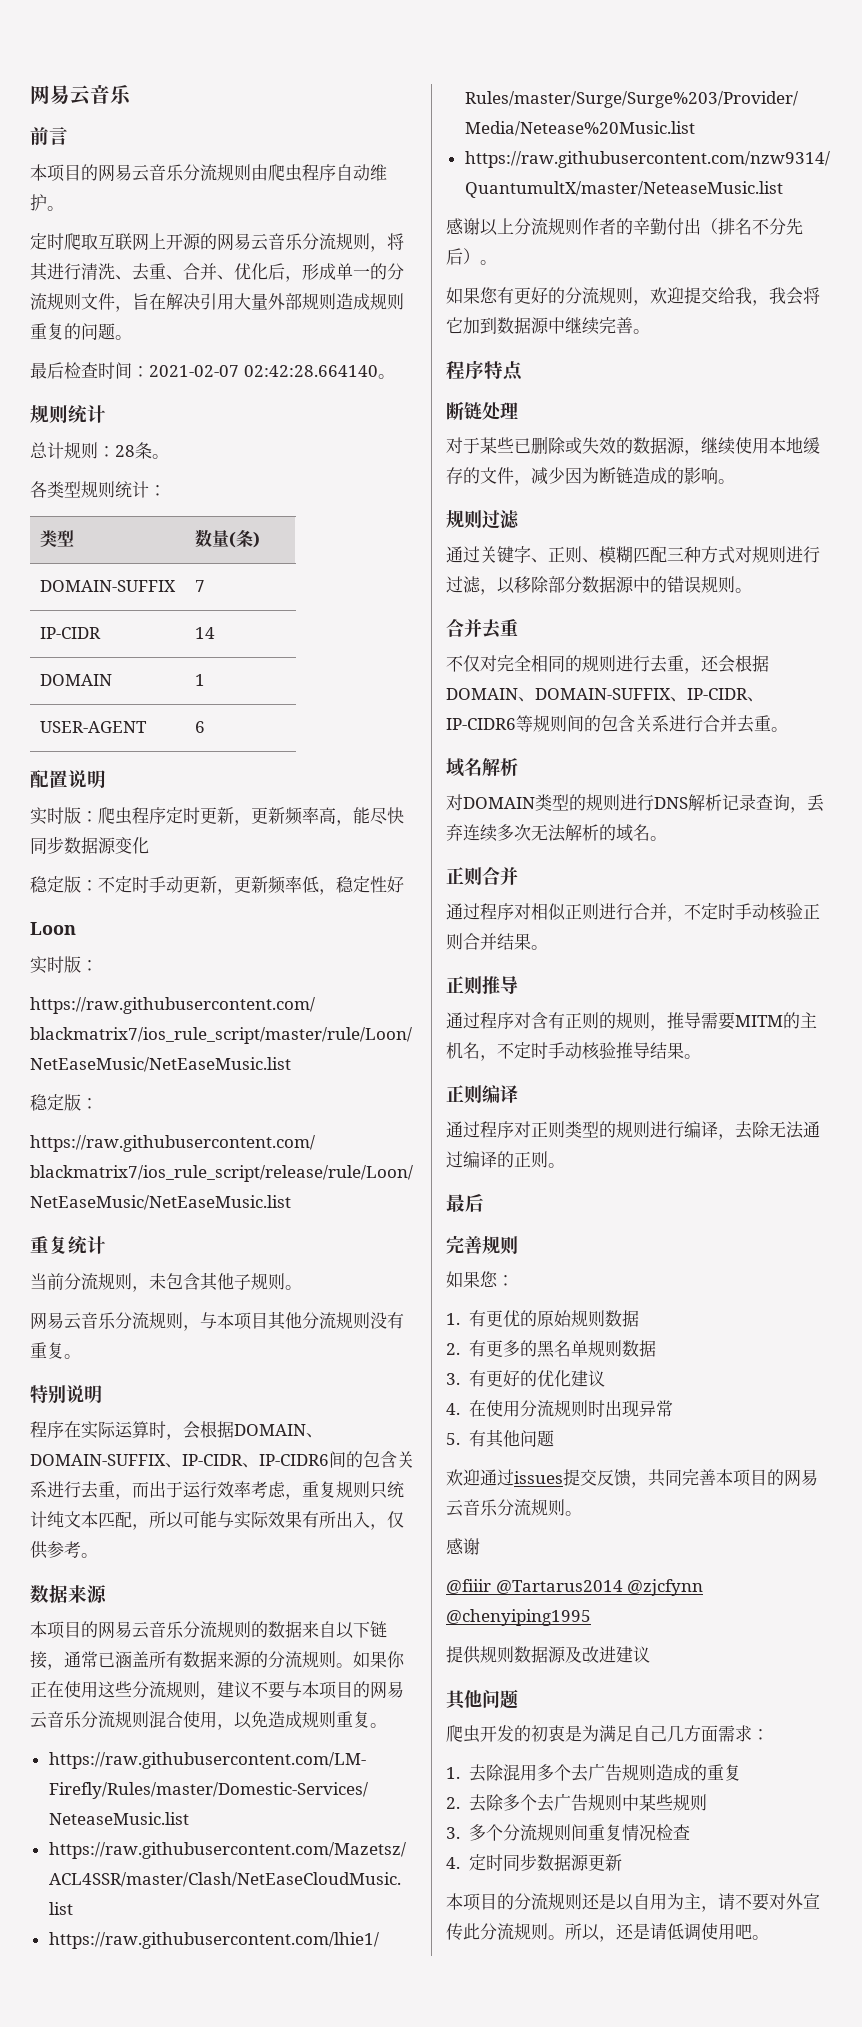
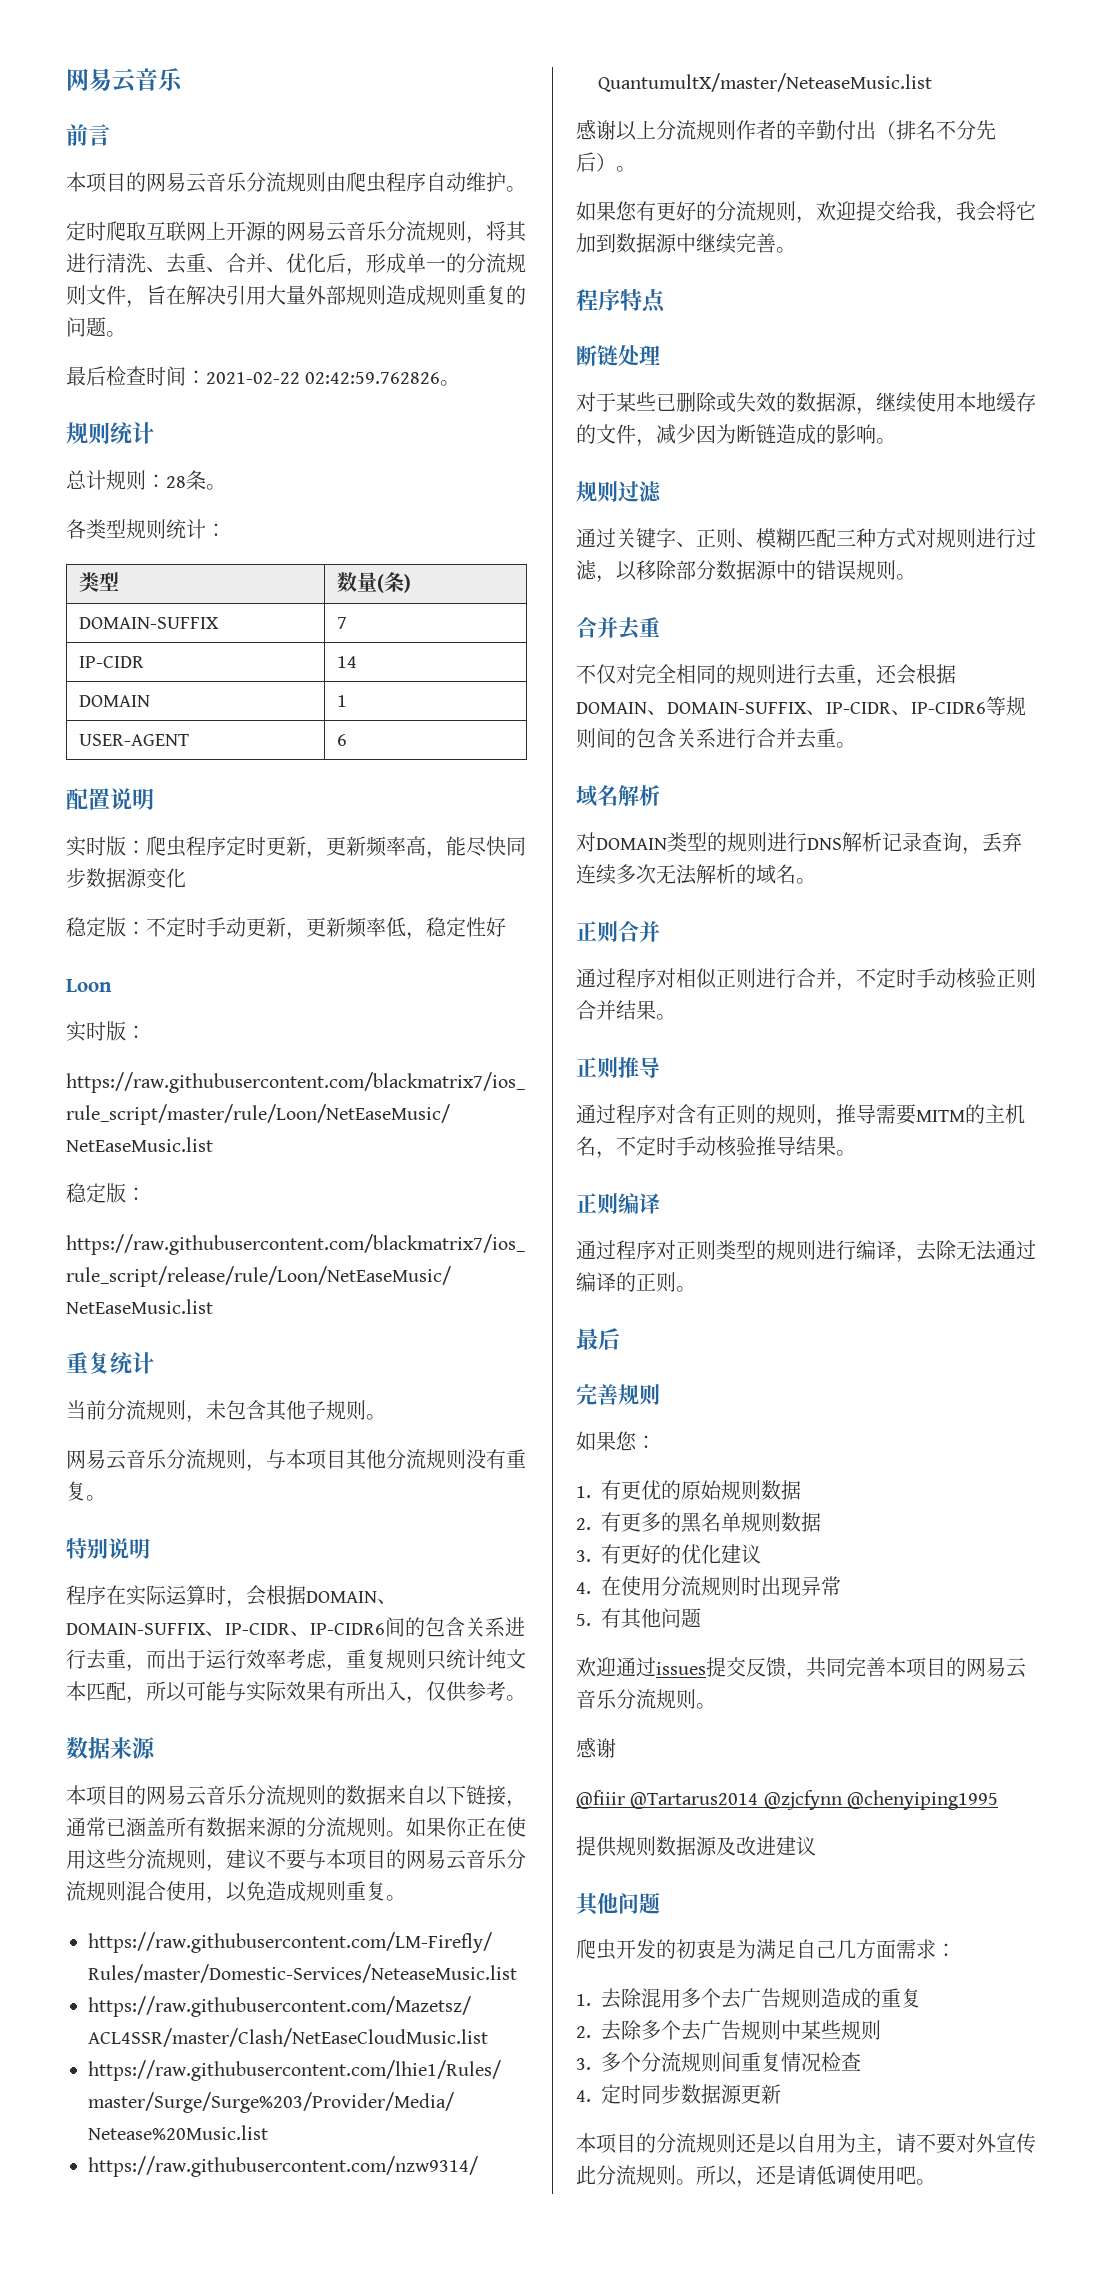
[149,365,378,377] 2021-02-07 02:42:28.664140 -> [206,372,441,384] 2021-02-22 02:42:59.762826

